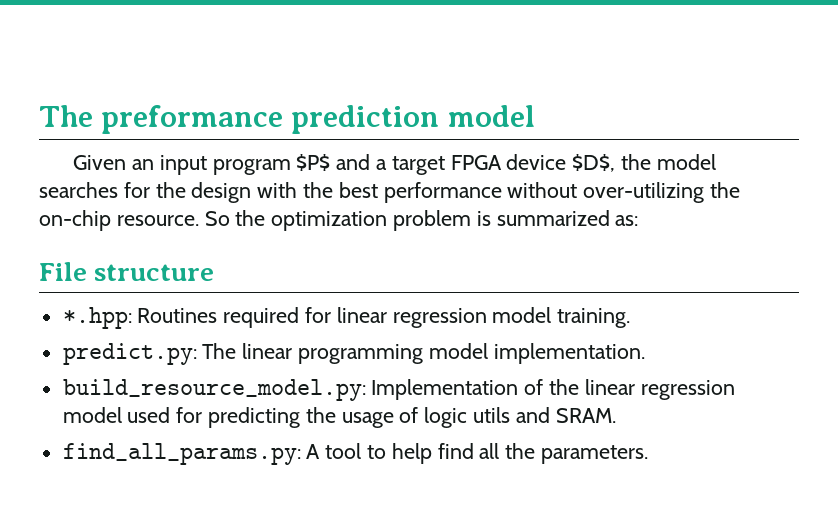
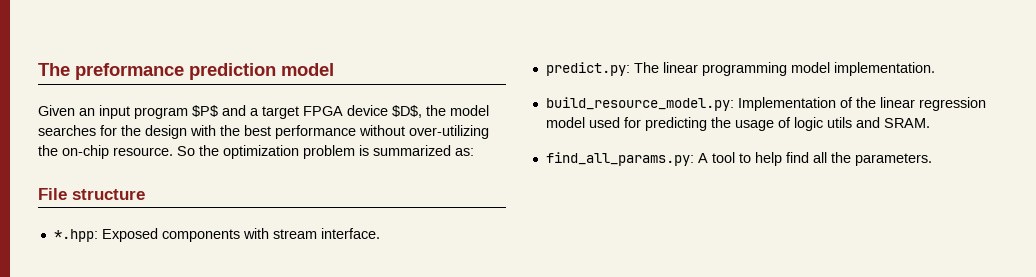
[137,307,631,328] Routines required for linear regression model training. -> [101,228,380,242] Exposed components with stream interface.

